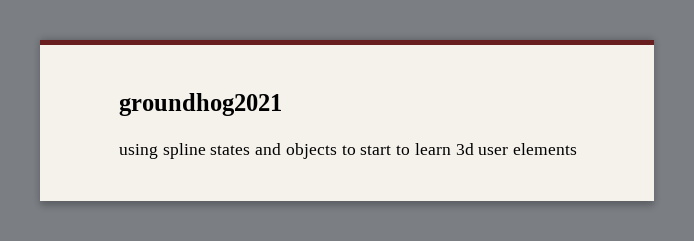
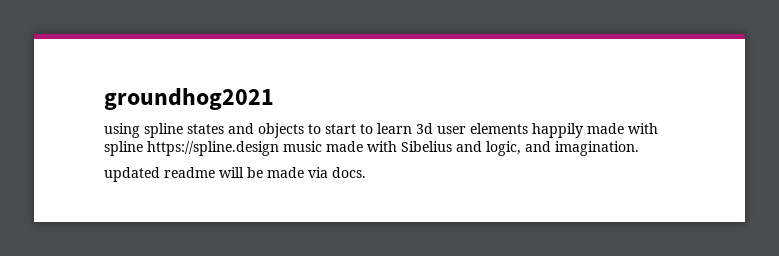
(577, 149) none -> [532,123,658,138] [104,141,639,156] [104,167,366,182] happily made with spline https://spline.design music made with Sibelius and logic, and imagination. // updated readme will be made via docs.

